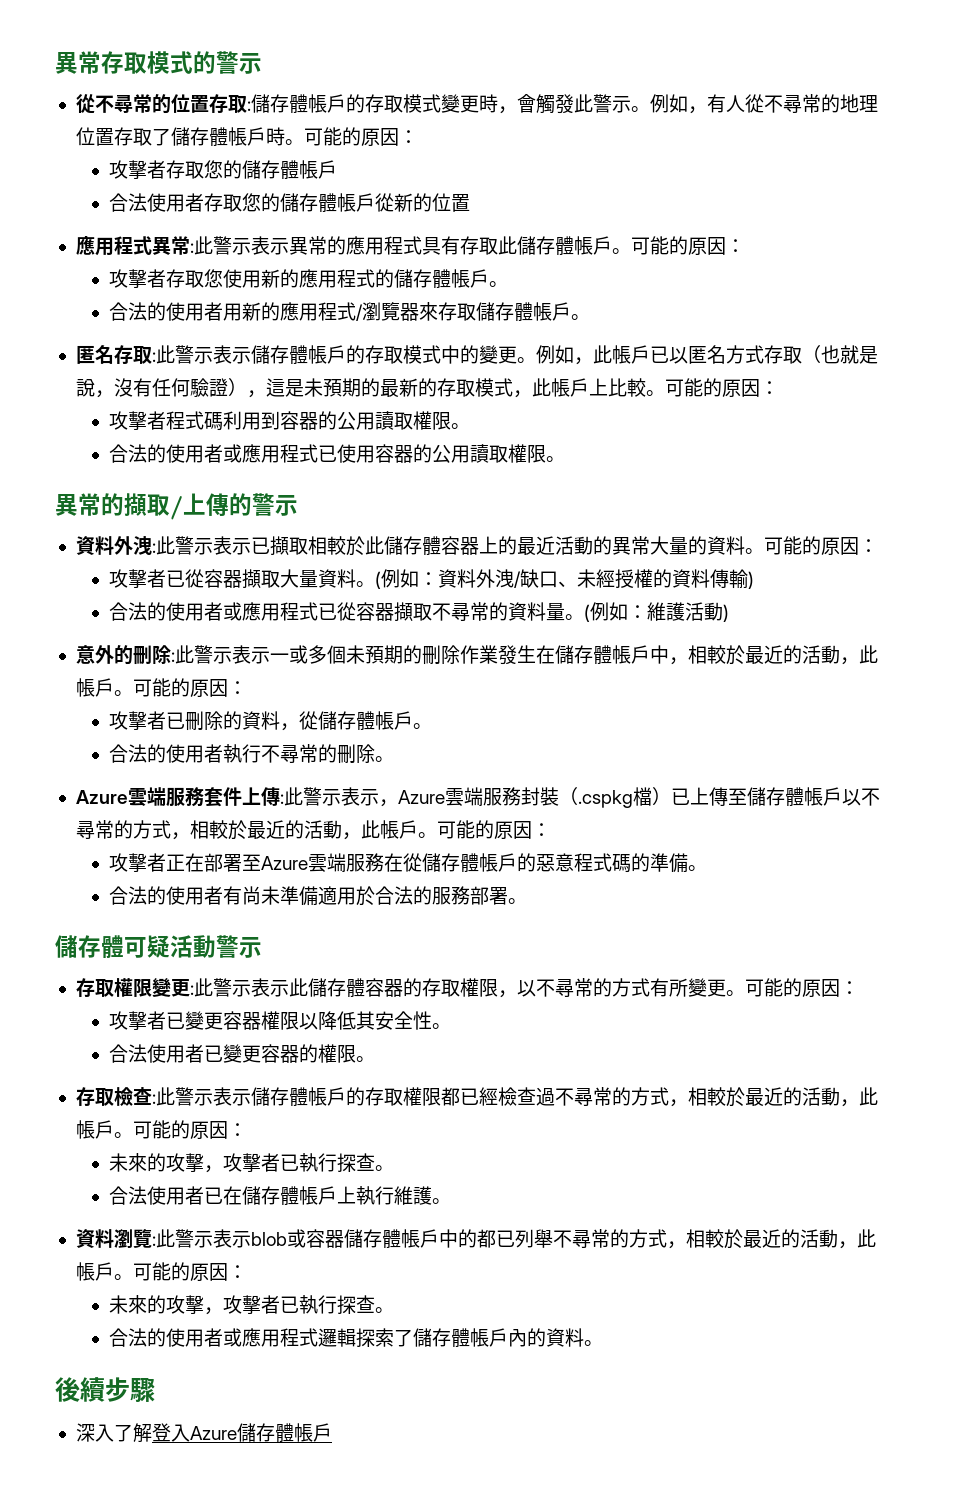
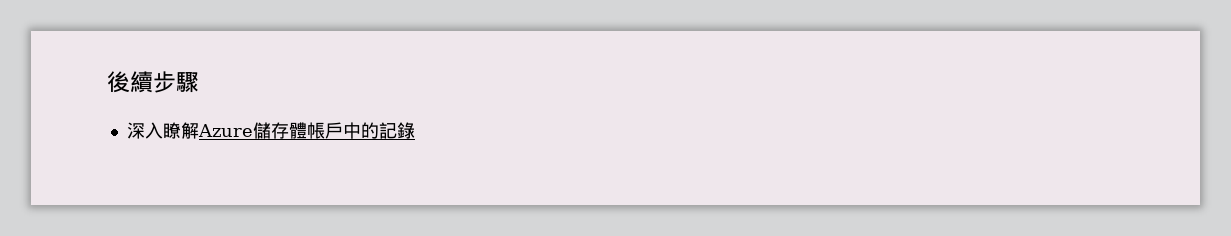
[55,51,262,74] [75,94,878,114] [75,127,418,146] [109,160,338,180] [109,193,471,212] [75,236,745,256] [109,269,509,289] [109,302,591,321] [75,345,878,365] [75,378,779,398] [109,411,471,431] [109,444,566,463] [55,493,298,520] [75,536,878,556] [109,569,755,589] [109,602,730,622] [75,645,878,665] [75,678,247,697] [109,711,433,731] [109,744,395,764] [75,787,880,808] [75,820,551,840] [109,853,708,873] [109,886,528,906] [55,935,262,958] [75,978,859,998] [109,1011,452,1031] [109,1044,376,1063] [75,1087,878,1107] [75,1120,247,1139] [109,1153,395,1173] [109,1186,452,1205] [75,1229,876,1249] [75,1262,247,1281] [109,1295,395,1315] [109,1328,604,1348] [55,1377,155,1402] [75,1423,332,1443] 異常存取模式的警示 // 從不尋常的位置存取:儲存體帳戶的存取模式變更時，會觸發此警示。例如，有人從不尋常的地理位置存取了儲存體帳戶時。可能的原因： // 攻擊者存取您的儲存體帳戶 // 合法使用者存取您的儲存體帳戶從新的位置 // 應用程式異常:此警示表示異常的應用程式具有存取此儲存體帳戶。可能的原因： // 攻擊者存取您使用新的應用程式的儲存體帳戶。 // 合法的使用者用新的應用程式/瀏覽器來存取儲存體帳戶。 // 匿名存取:此警示表示儲存體帳戶的存取模式中的變更。例如，此帳戶已以匿名方式存取（也就是說，沒有任何驗證），這是未預期的最新的存取模式，此帳戶上比較。可能的原因： // 攻擊者程式碼利用到容器的公用讀取權限。 // 合法的使用者或應用程式已使用容器的公用讀取權限。 // 異常的擷取/上傳的警示 // 資料外洩:此警示表示已擷取相較於此儲存體容器上的最近活動的異常大量的資料。可能的原因： // 攻擊者已從容器擷取大量資料。(例如：資料外洩/缺口、未經授權的資料傳輸) // 合法的使用者或應用程式已從容器擷取不尋常的資料量。(例如：維護活動) // 意外的刪除:此警示表示一或多個未預期的刪除作業發生在儲存體帳戶中，相較於最近的活動，此帳戶。可能的原因： // 攻擊者已刪除的資料，從儲存體帳戶。 // 合法的使用者執行不尋常的刪除。 // Azure雲端服務套件上傳:此警示表示，Azure雲端服務封裝（.cspkg檔）已上傳至儲存體帳戶以不尋常的方式，相較於最近的活動，此帳戶。可能的原因： // 攻擊者正在部署至Azure雲端服務在從儲存體帳戶的惡意程式碼的準備。 // 合法的使用者有尚未準備適用於合法的服務部署。 // 儲存體可疑活動警示 // 存取權限變更:此警示表示此儲存體容器的存取權限，以不尋常的方式有所變更。可能的原因： // 攻擊者已變更容器權限以降低其安全性。 // 合法使用者已變更容器的權限。 // 存取檢查:此警示表示儲存體帳戶的存取權限都已經檢查過不尋常的方式，相較於最近的活動，此帳戶。可能的原因： // 未來的攻擊，攻擊者已執行探查。 // 合法使用者已在儲存體帳戶上執行維護。 // 資料瀏覽:此警示表示blob或容器儲存體帳戶中的都已列舉不尋常的方式，相較於最近的活動，此帳戶。可能的原因： // 未來的攻擊，攻擊者已執行探查。 // 合法的使用者或應用程式邏輯探索了儲存體帳戶內的資料。 // 後續步驟 // 深入了解登入Azure儲存體帳戶 -> [107,71,199,93] [126,122,415,139] 後續步驟 // 深入瞭解Azure儲存體帳戶中的記錄

